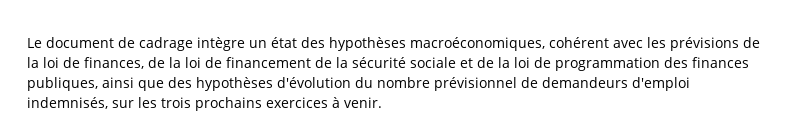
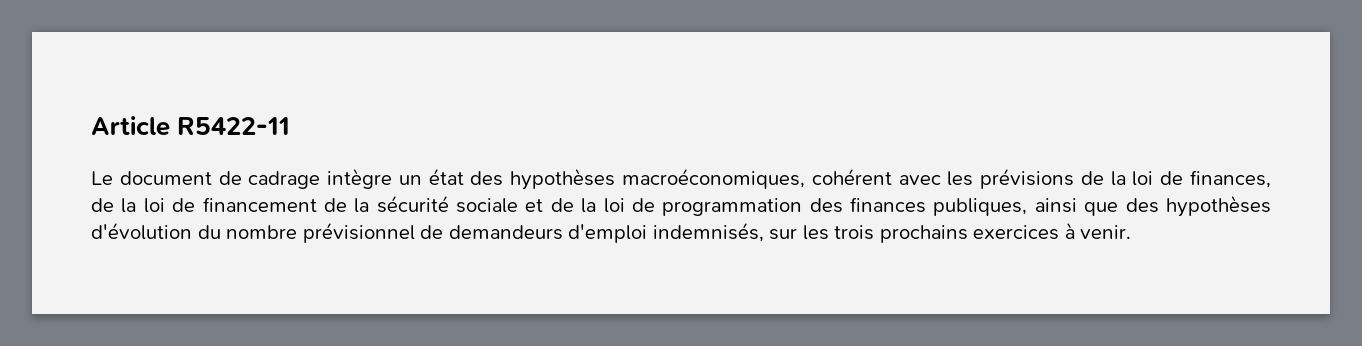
(27, 43) none -> [91,116,291,136] Article R5422-11 //

